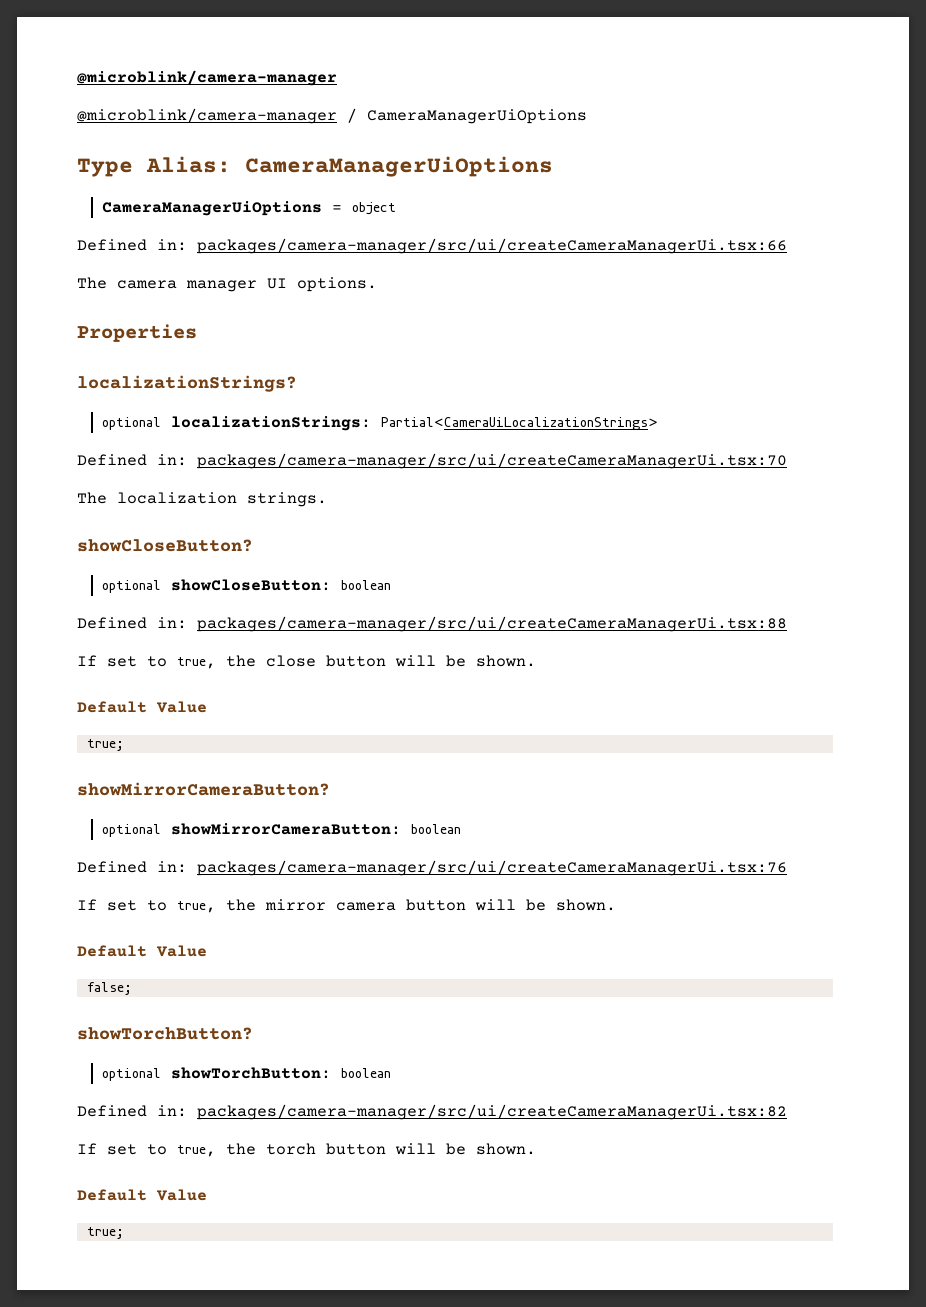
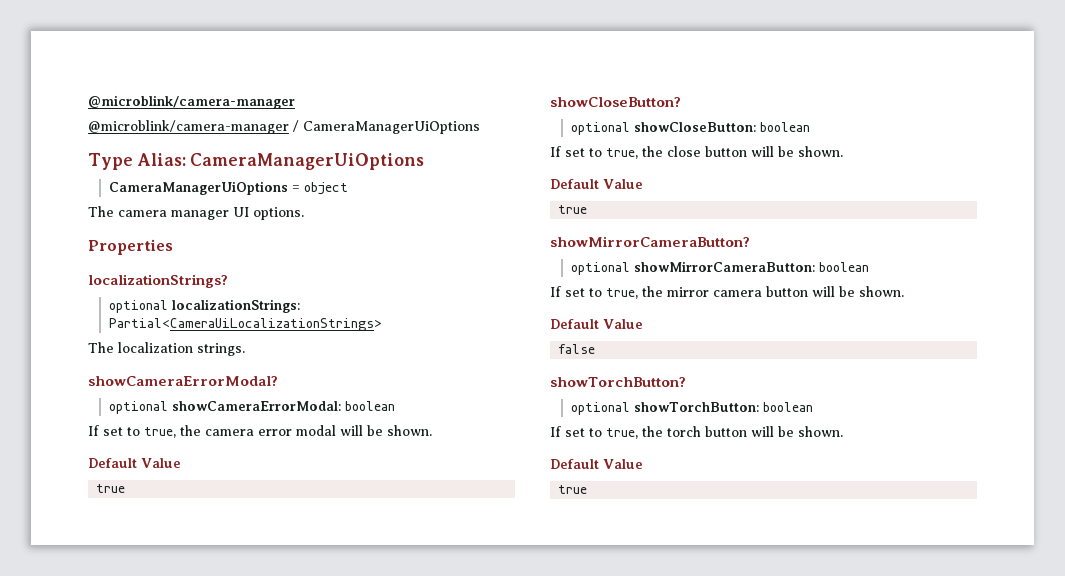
[77,238,787,254] // Defined in: packages/camera-manager/src/ui/createCameraManagerUi.tsx:66 -> (348, 188) none
[77,453,787,469] // Defined in: packages/camera-manager/src/ui/createCameraManagerUi.tsx:70 -> (382, 324) none
(327, 499) none -> [88,376,278,386] [108,401,395,414] [88,425,432,438] [88,458,181,468] [96,484,126,493] // showCameraErrorModal? // optional showCameraErrorModal: boolean // If set to true, the camera error modal will be shown. // Default Value // true
[77,616,787,632] // Defined in: packages/camera-manager/src/ui/createCameraManagerUi.tsx:88 -> (810, 127) none
[86,739,124,751] true; -> [558,205,588,214] true
[77,860,787,876] // Defined in: packages/camera-manager/src/ui/createCameraManagerUi.tsx:76 -> (869, 267) none
[86,982,132,995] false; -> [558,344,596,354] false
[77,1104,787,1120] // Defined in: packages/camera-manager/src/ui/createCameraManagerUi.tsx:82 -> (813, 407) none
[86,1227,124,1239] true; -> [558,485,588,494] true

